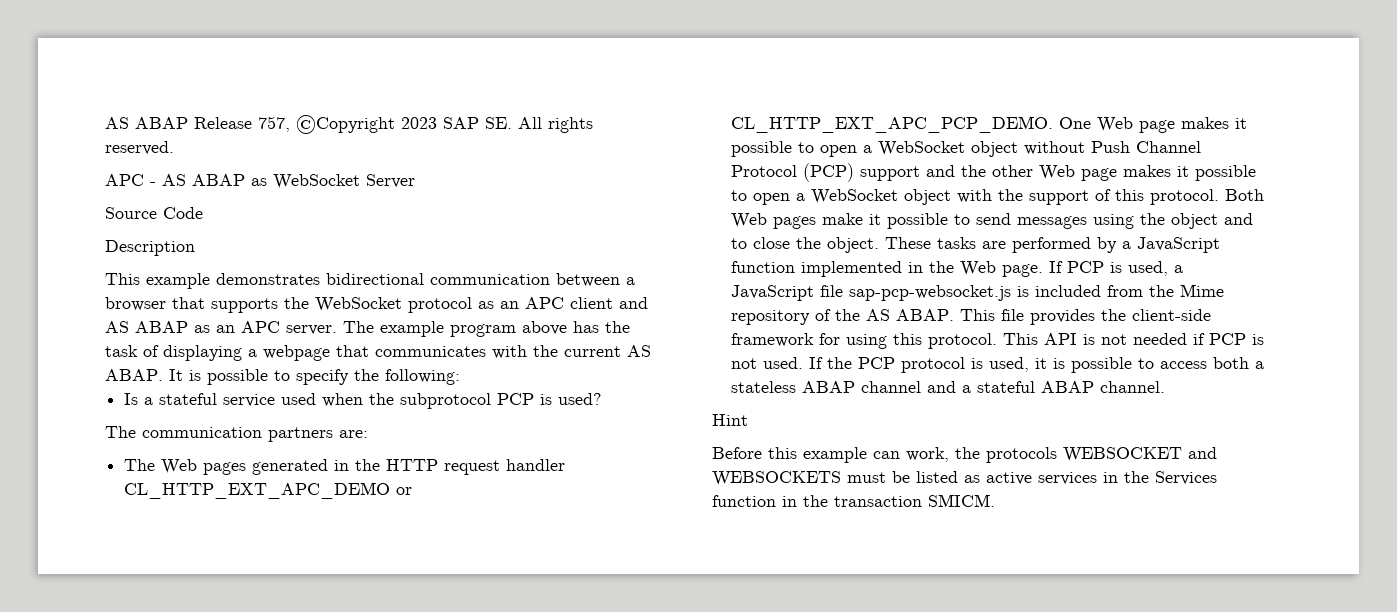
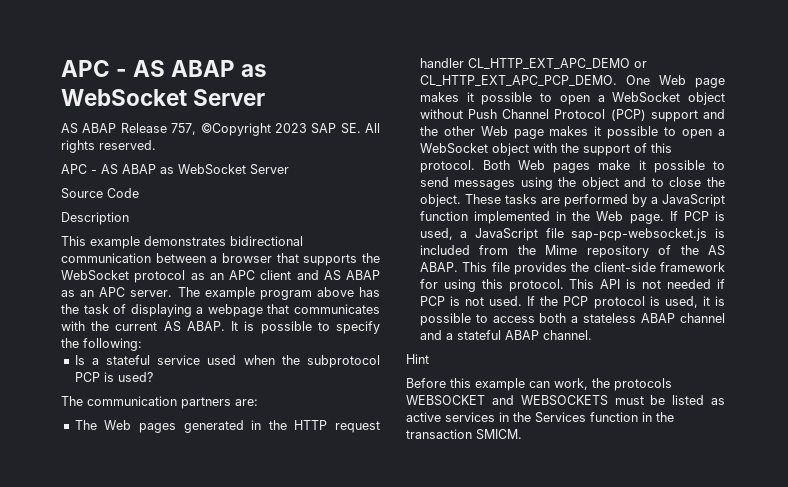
(105, 123) none -> [61,60,268,77] [61,89,266,106] APC - AS ABAP as WebSocket Server //

